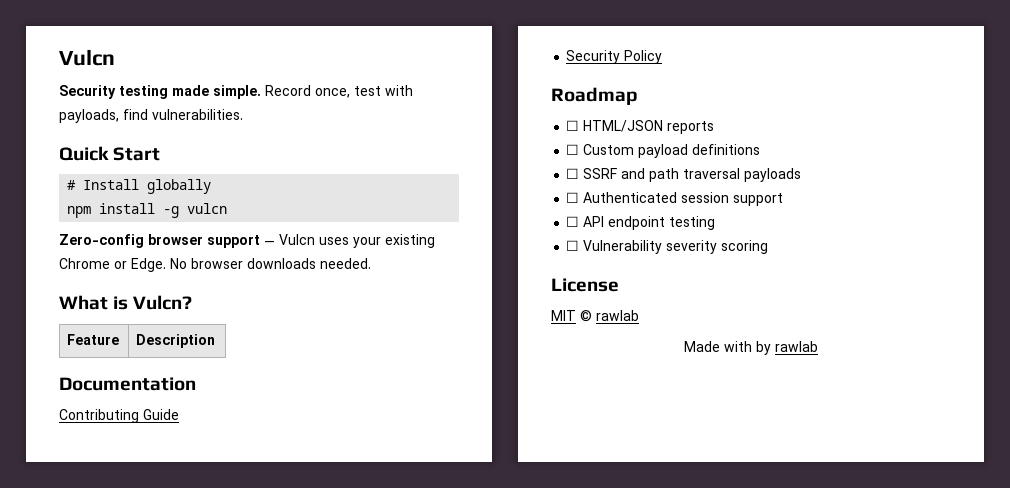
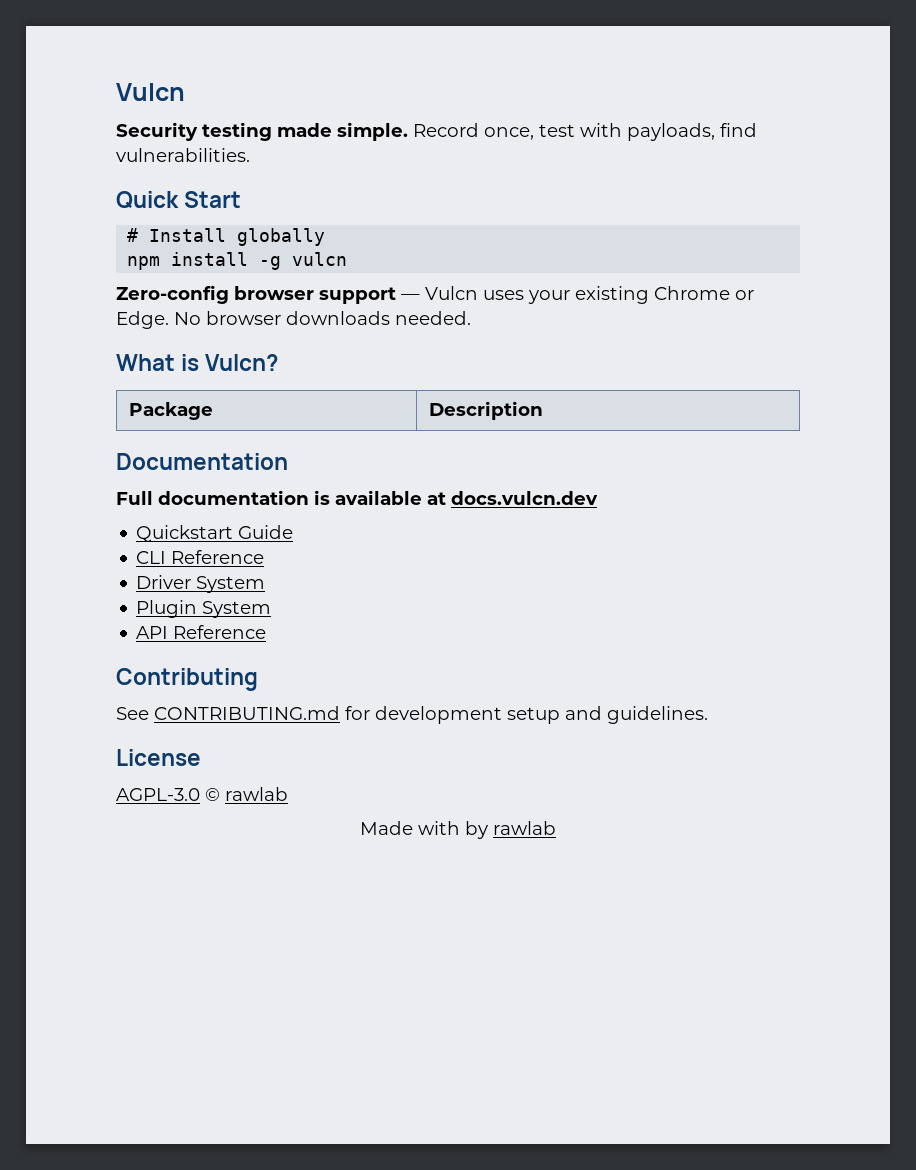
[67,334,120,345] Feature -> [129,402,214,420] Package
[59,409,179,423] [566,50,663,64] [551,87,638,105] [566,120,715,134] [566,144,761,158] [566,168,802,182] [566,192,784,206] [566,216,716,230] [566,240,769,254] Contributing Guide // Security Policy // Roadmap // ☐ HTML/JSON reports // ☐ Custom payload definitions // ☐ SSRF and path traversal payloads // ☐ Authenticated session support // ☐ API endpoint testing // ☐ Vulnerability severity scoring -> [116,490,598,505] [136,525,294,542] [136,550,265,564] [136,575,266,593] [136,600,272,618] [136,625,267,639] [116,668,258,691] [116,706,708,724] Full documentation is available at docs.vulcn.dev // Quickstart Guide // CLI Reference // Driver System // Plugin System // API Reference // Contributing // See CONTRIBUTING.md for development setup and guidelines.
[551,310,576,321] MIT -> [116,788,200,801] AGPL-3.0

